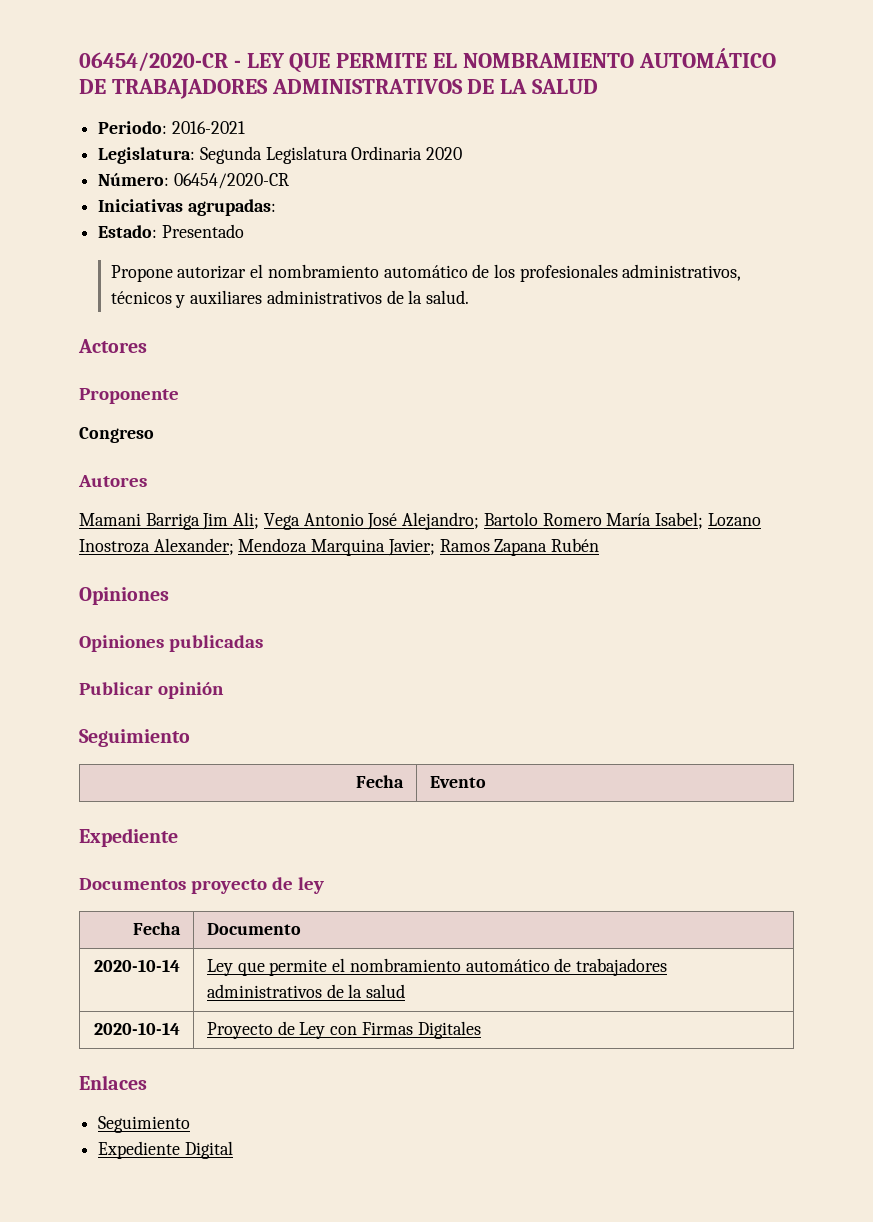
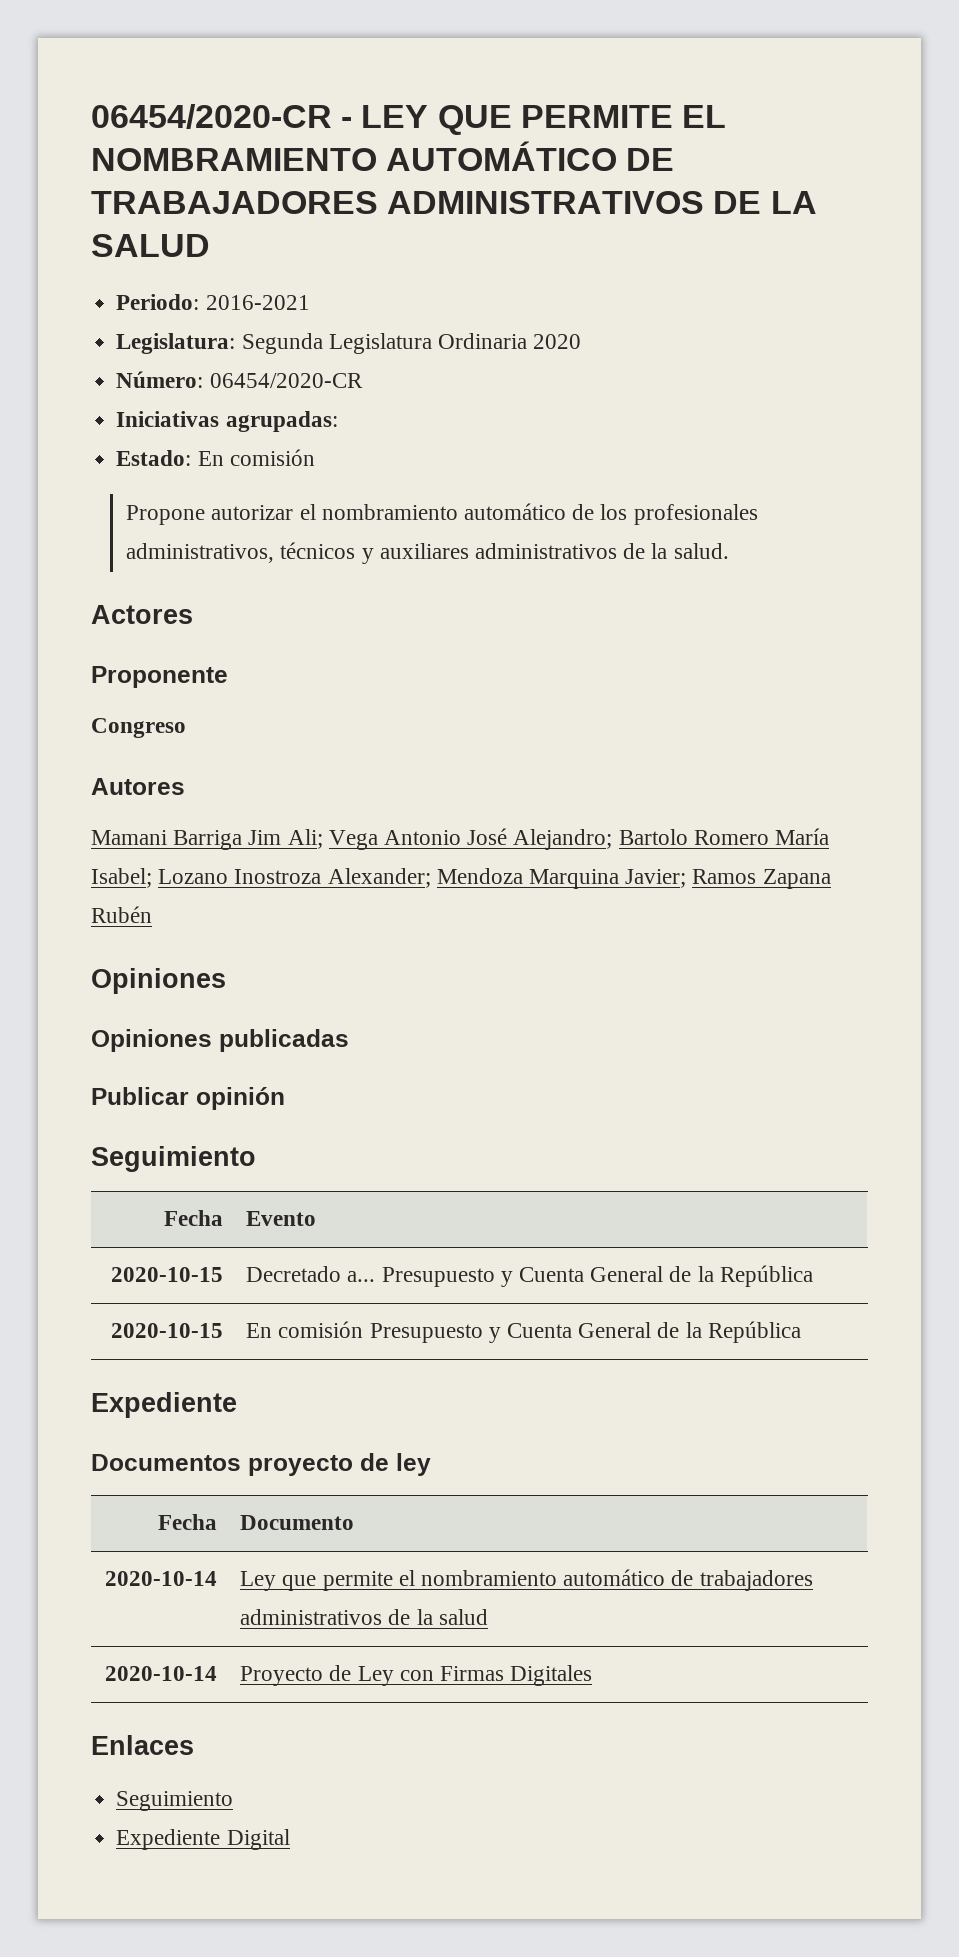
[161,224,244,238] Presentado -> [197,449,315,466] En comisión
(486, 782) none -> [110,1267,223,1282] [246,1265,813,1287] [110,1323,223,1338] [246,1321,801,1343] // 2020-10-15 | Decretado a... Presupuesto y Cuenta General de la República // 2020-10-15 | En comisión Presupuesto y Cuenta General de la República

